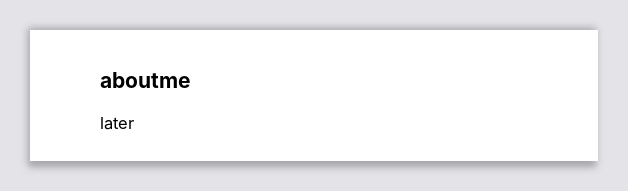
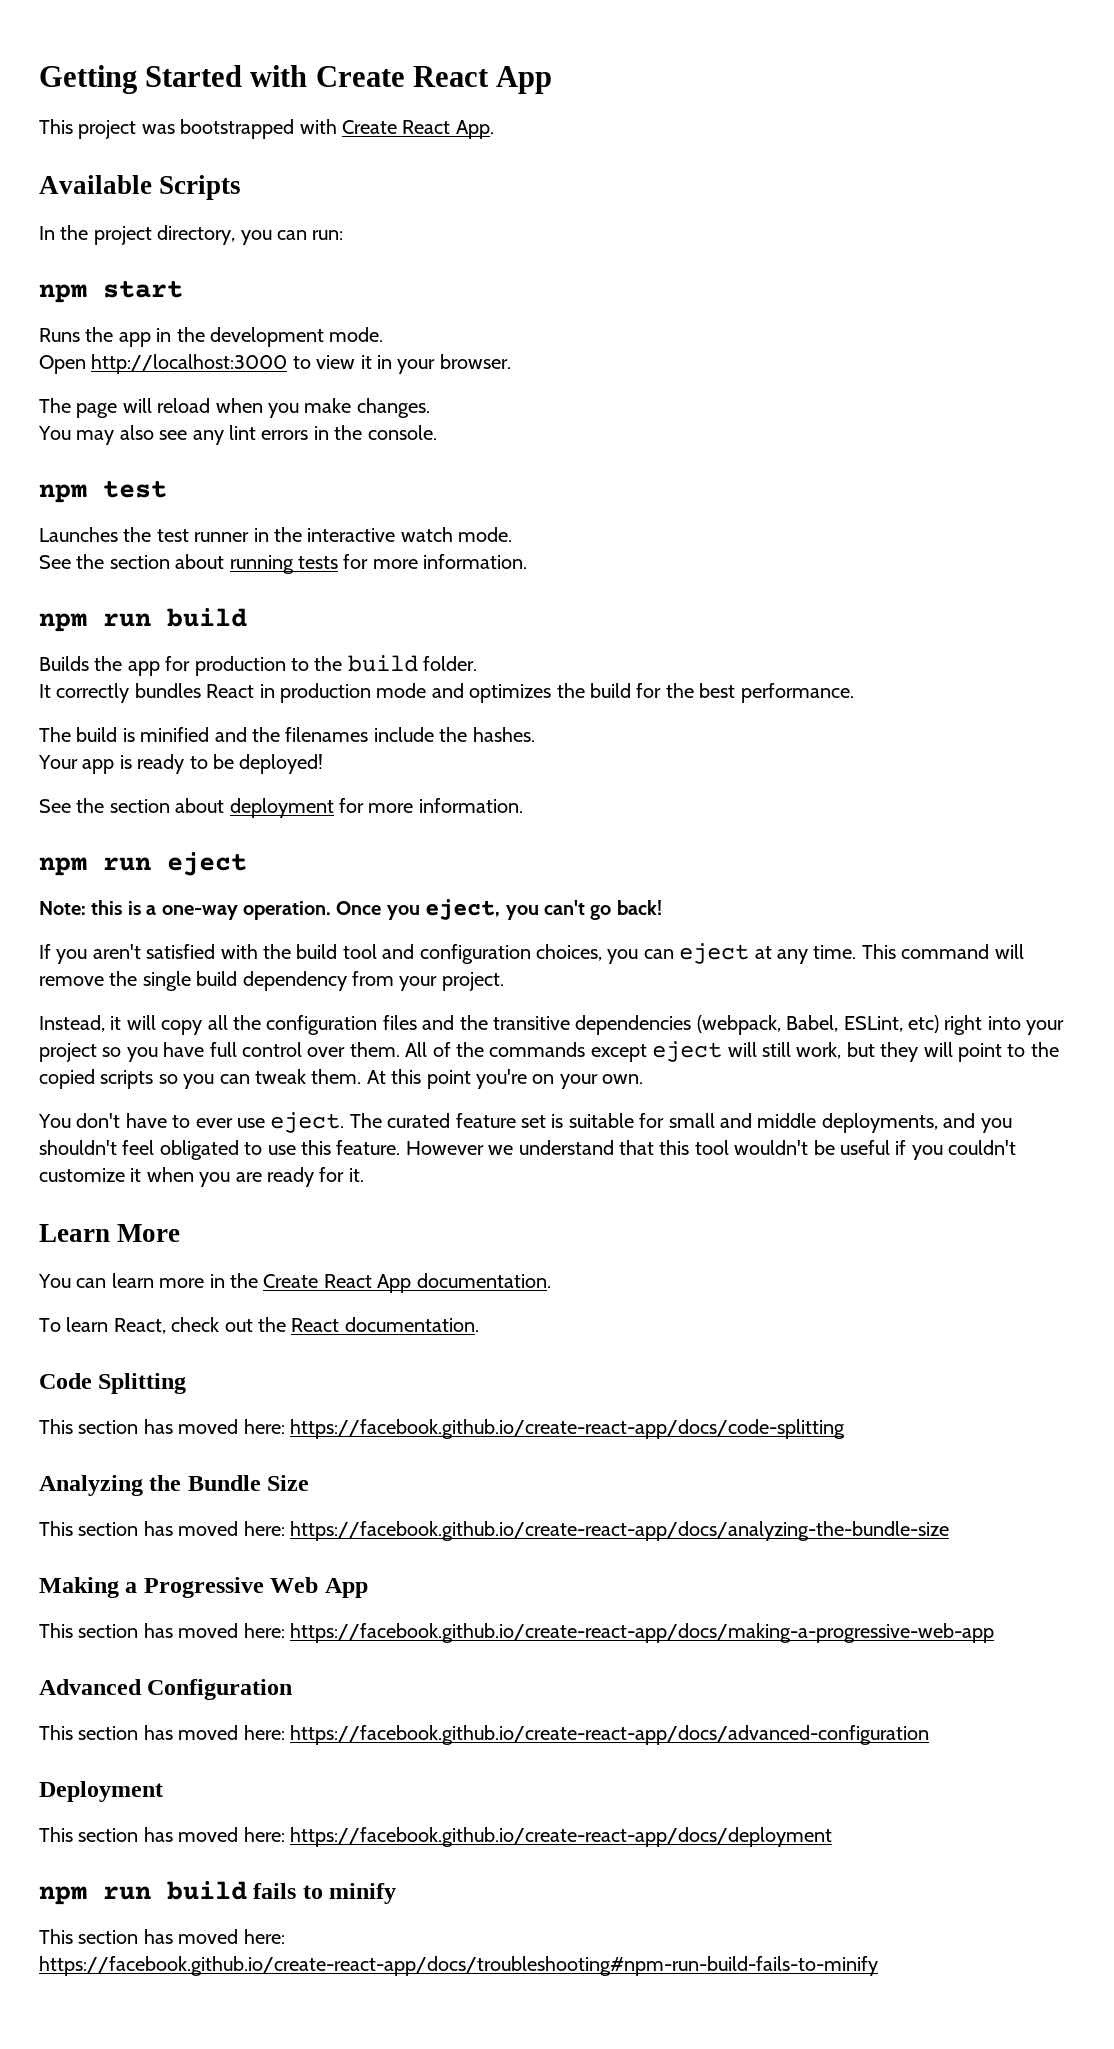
[100,72,191,88] [100,117,134,130] aboutme // later -> [39,65,553,94] [39,119,494,139] [39,175,242,200] [39,225,344,245] [39,281,183,303] [39,327,384,347] [39,354,511,374] [39,398,430,418] [38,425,437,445] [39,481,167,503] [39,527,513,542] [39,554,528,574] [39,608,247,632] [39,655,478,676] [39,683,854,703] [39,727,535,742] [38,754,324,774] [39,798,523,818] [39,852,247,876] [39,899,662,920] [39,943,1024,964] [39,971,504,991] [39,1015,1065,1035] [39,1041,1059,1062] [39,1069,644,1089] [38,1112,1012,1133] [39,1140,1017,1160] [39,1167,364,1187] [39,1224,181,1242] [38,1273,551,1293] [39,1317,479,1334] [39,1373,187,1394] [39,1419,845,1439] [39,1475,310,1496] [39,1521,949,1541] [39,1577,368,1598] [39,1623,994,1643] [39,1679,293,1700] [39,1725,929,1745] [39,1781,163,1802] [39,1827,832,1847] [39,1881,397,1905] [39,1929,285,1944] [39,1956,878,1976] Getting Started with Create React App // This project was bootstrapped with Create React App. // Available Scripts // In the project directory, you can run: // npm start // Runs the app in the development mode. // Open http://localhost:3000 to view it in your browser. // The page will reload when you make changes. // You may also see any lint errors in the console. // npm test // Launches the test runner in the interactive watch mode. // See the section about running tests for more information. // npm run build // Builds the app for production to the build folder. // It correctly bundles React in production mode and optimizes the build for the best performance. // The build is minified and the filenames include the hashes. // Your app is ready to be deployed! // See the section about deployment for more information. // npm run eject // Note: this is a one-way operation. Once you eject, you can't go back! // If you aren't satisfied with the build tool and configuration choices, you can eject at any time. This command will remove the single build dependency from your project. // Instead, it will copy all the configuration files and the transitive dependencies (webpack, Babel, ESLint, etc) right into your project so you have full control over them. All of the commands except eject will still work, but they will point to the copied scripts so you can tweak them. At this point you're on your own. // You don't have to ever use eject. The curated feature set is suitable for small and middle deployments, and you shouldn't feel obligated to use this feature. However we understand that this tool wouldn't be useful if you couldn't customize it when you are ready for it. // Learn More // You can learn more in the Create React App documentation. // To learn React, check out the React documentation. // Code Splitting // This section has moved here: https://facebook.github.io/create-react-app/docs/code-splitting // Analyzing the Bundle Size // This section has moved here: https://facebook.github.io/create-react-app/docs/analyzing-the-bundle-size // Making a Progressive Web App // This section has moved here: https://facebook.github.io/create-react-app/docs/making-a-progressive-web-app // Advanced Configuration // This section has moved here: https://facebook.github.io/create-react-app/docs/advanced-configuration // Deployment // This section has moved here: https://facebook.github.io/create-react-app/docs/deployment // npm run build fails to minify // This section has moved here: https://facebook.github.io/create-react-app/docs/troubleshooting#npm-run-build-fails-to-minify

